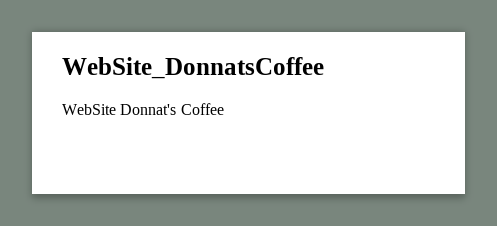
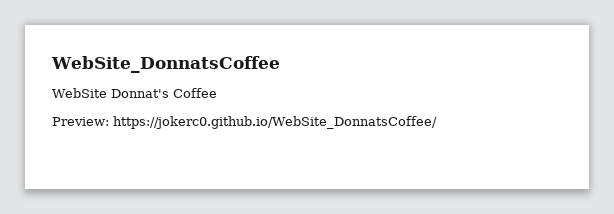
(224, 109) none -> [52,116,437,129] // Preview: https://jokerc0.github.io/WebSite_DonnatsCoffee/

